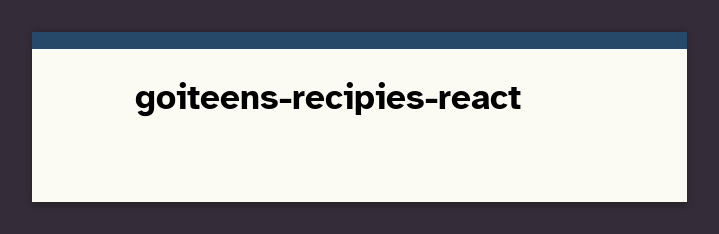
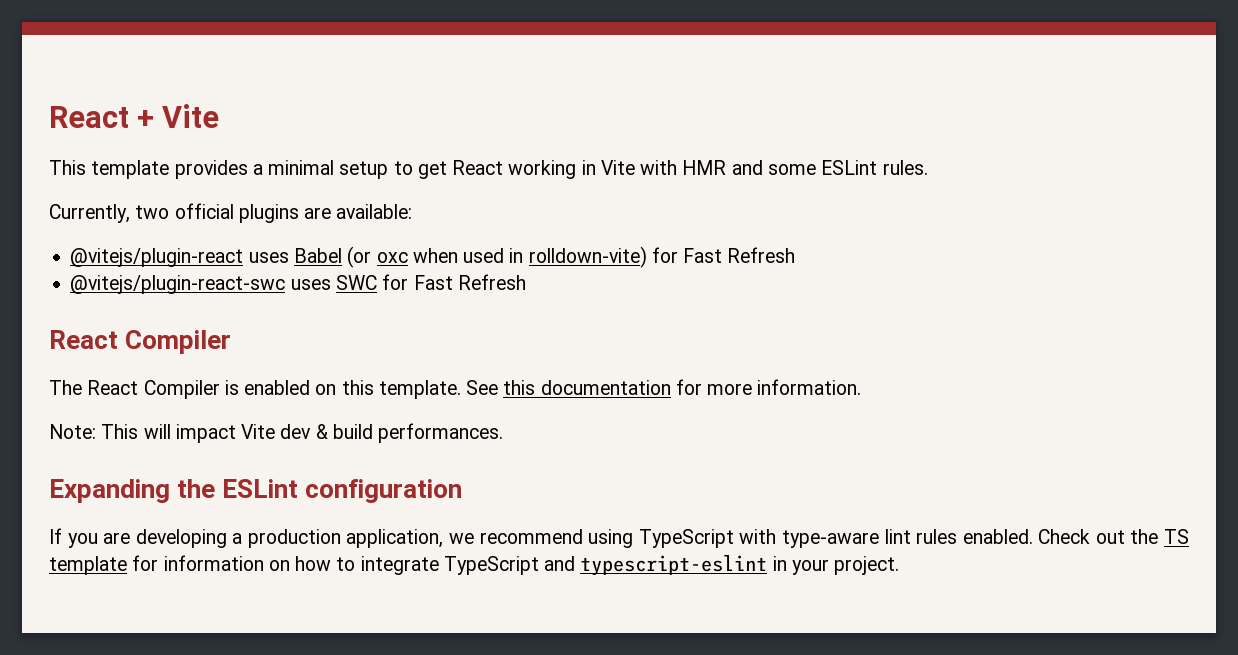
[135,82,521,117] goiteens-recipies-react -> [49,104,220,128] [49,160,928,179] [49,203,413,223] [70,246,796,268] [70,274,526,294] [49,330,232,354] [49,379,862,399] [49,423,504,443] [49,479,463,503] [49,528,1189,548] [49,555,900,576] React + Vite // This template provides a minimal setup to get React working in Vite with HMR and some ESLint rules. // Currently, two official plugins are available: // @vitejs/plugin-react uses Babel (or oxc when used in rolldown-vite) for Fast Refresh // @vitejs/plugin-react-swc uses SWC for Fast Refresh // React Compiler // The React Compiler is enabled on this template. See this documentation for more information. // Note: This will impact Vite dev & build performances. // Expanding the ESLint configuration // If you are developing a production application, we recommend using TypeScript with type-aware lint rules enabled. Check out the TS template for information on how to integrate TypeScript and typescript-eslint in your project.

